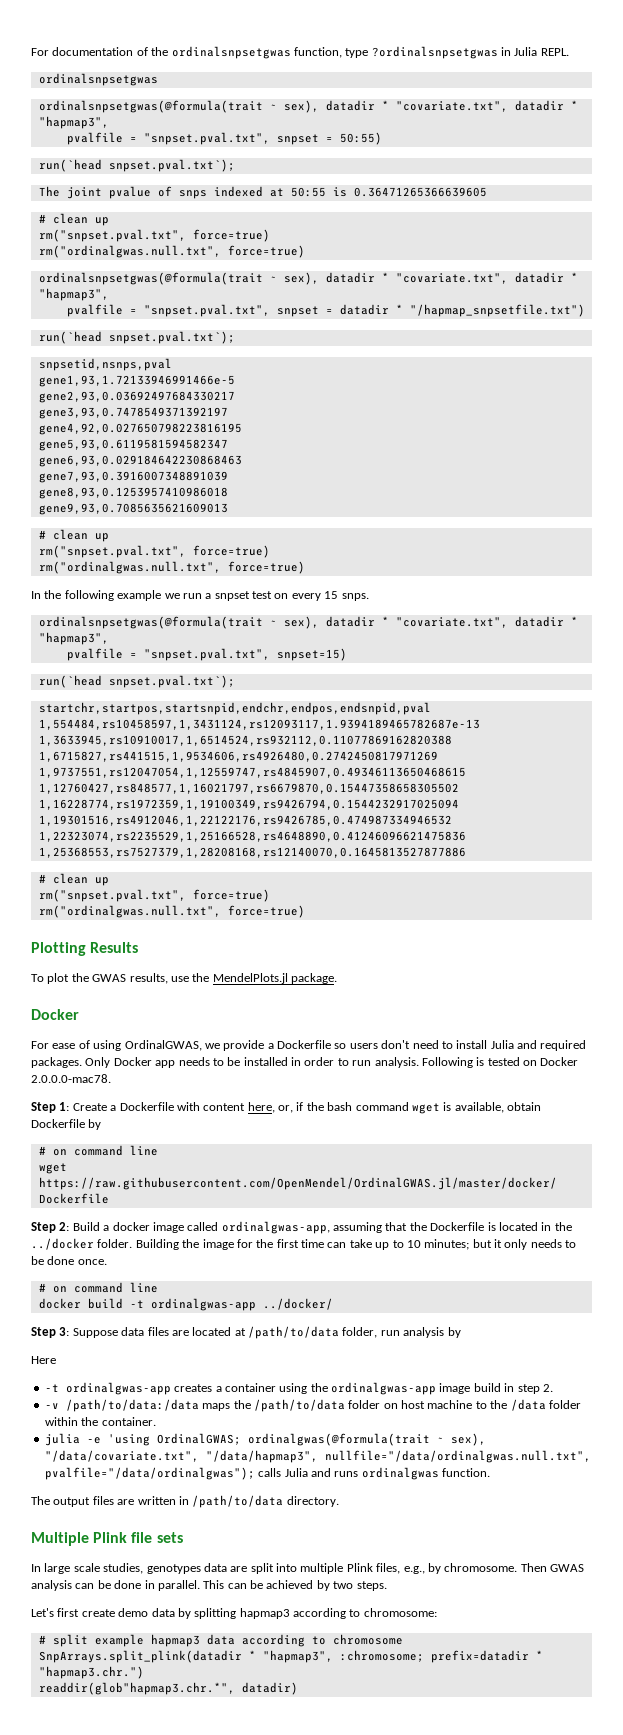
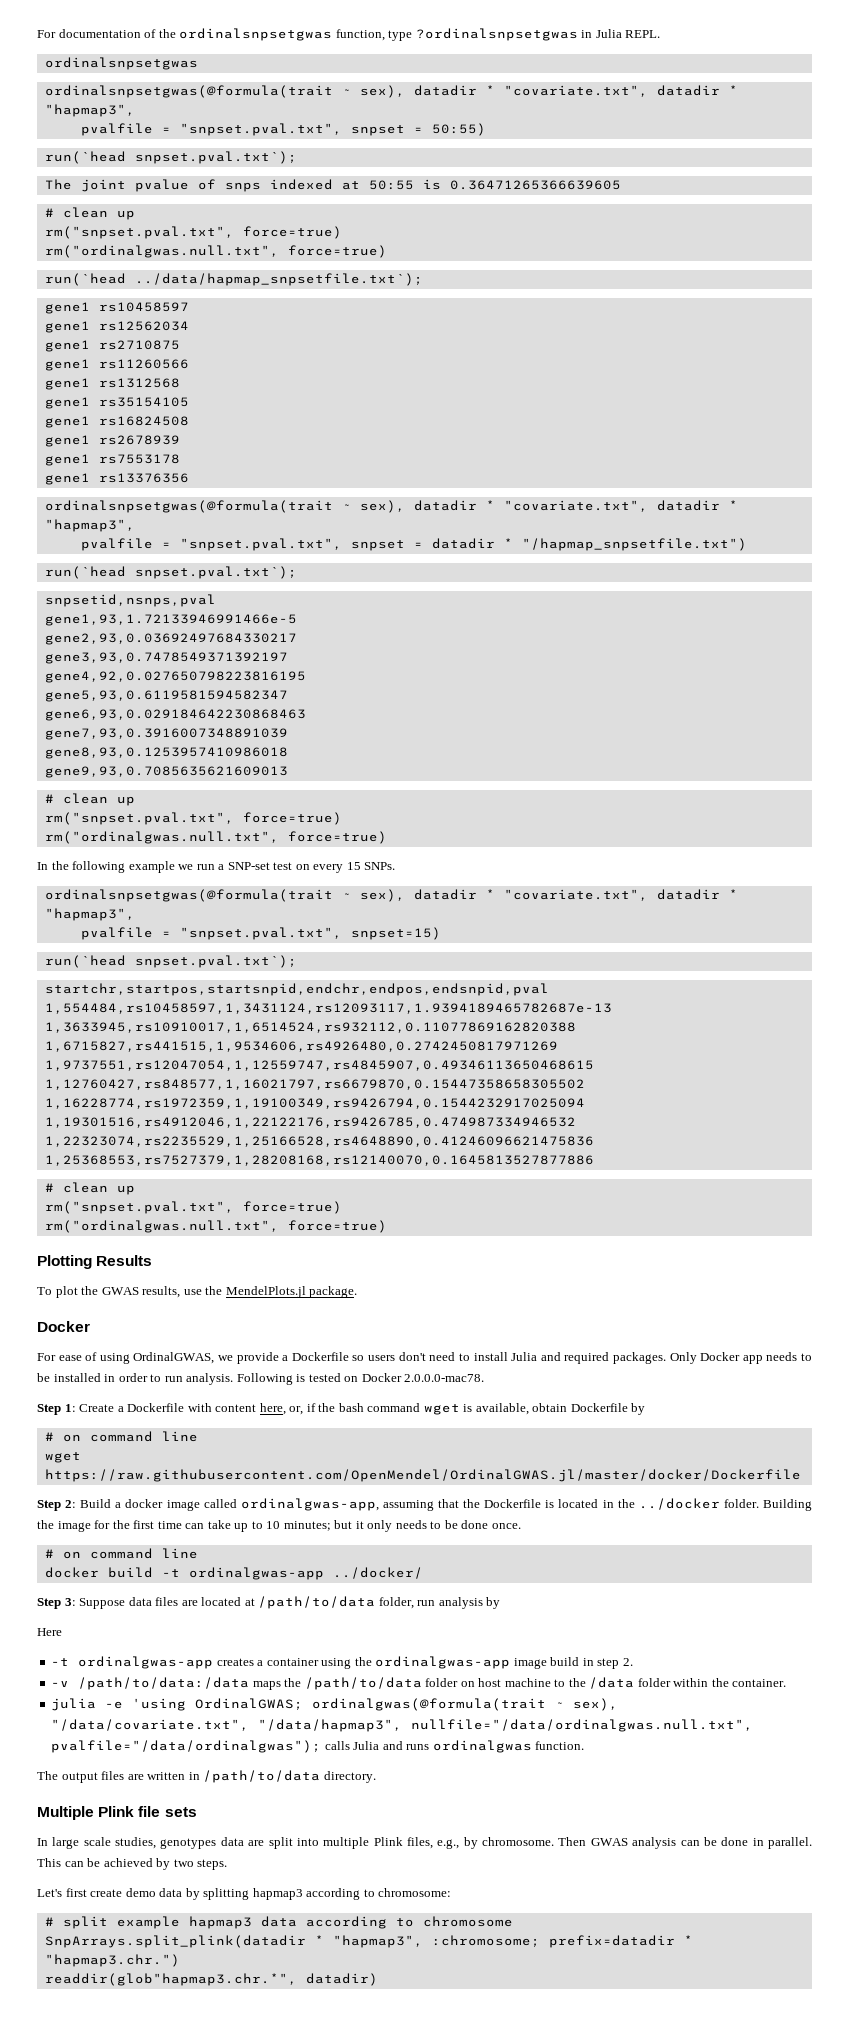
(305, 251) none -> [44,273,423,286] [44,302,189,314] [44,321,189,333] [44,340,180,352] [44,359,189,371] [44,378,180,390] [44,397,189,409] [44,416,189,428] [44,435,180,447] [44,454,180,466] [44,473,189,485] // run(`head ../data/hapmap_snpsetfile.txt`); // gene1 rs10458597 // gene1 rs12562034 // gene1 rs2710875 // gene1 rs11260566 // gene1 rs1312568 // gene1 rs35154105 // gene1 rs16824508 // gene1 rs2678939 // gene1 rs7553178 // gene1 rs13376356
[214,591,250,601] snpset -> [227,862,270,870] SNP-set
[341,593,369,601] snps. -> [364,862,396,870] SNPs.

